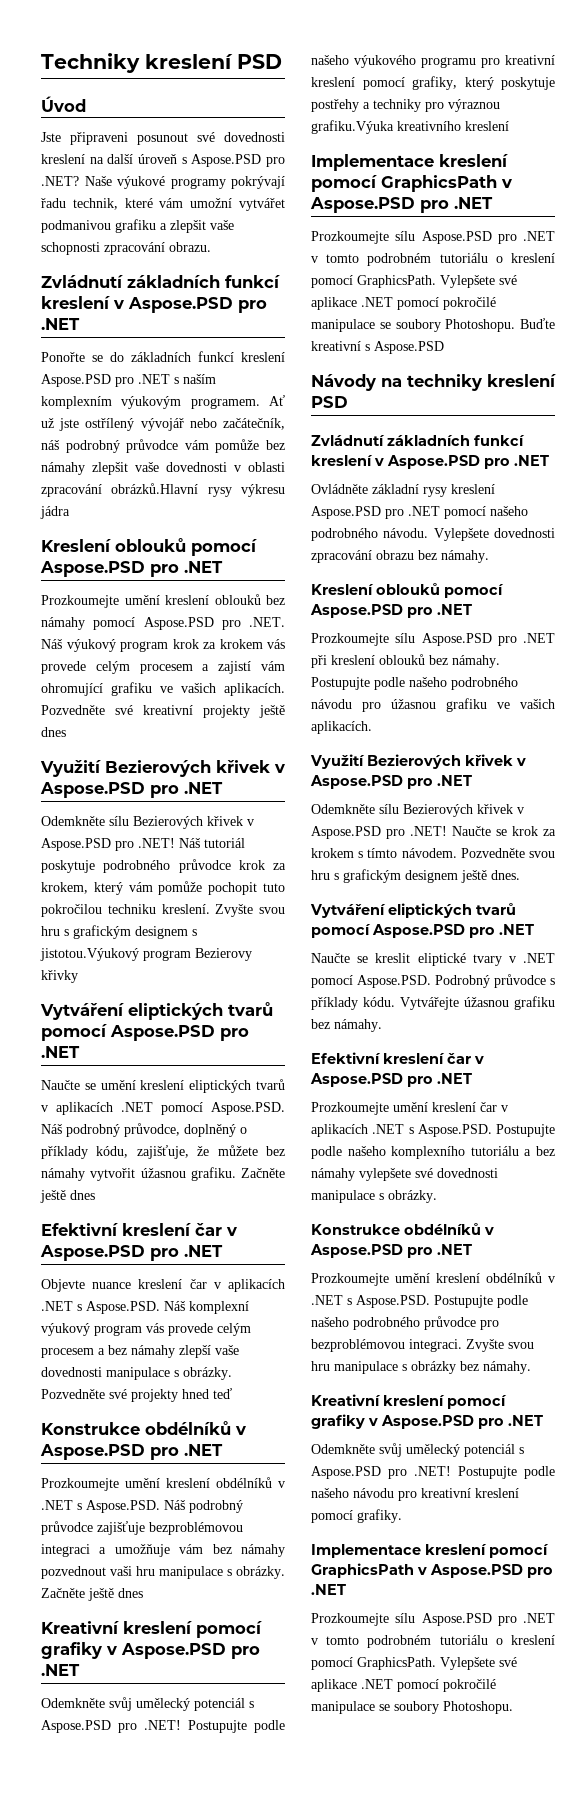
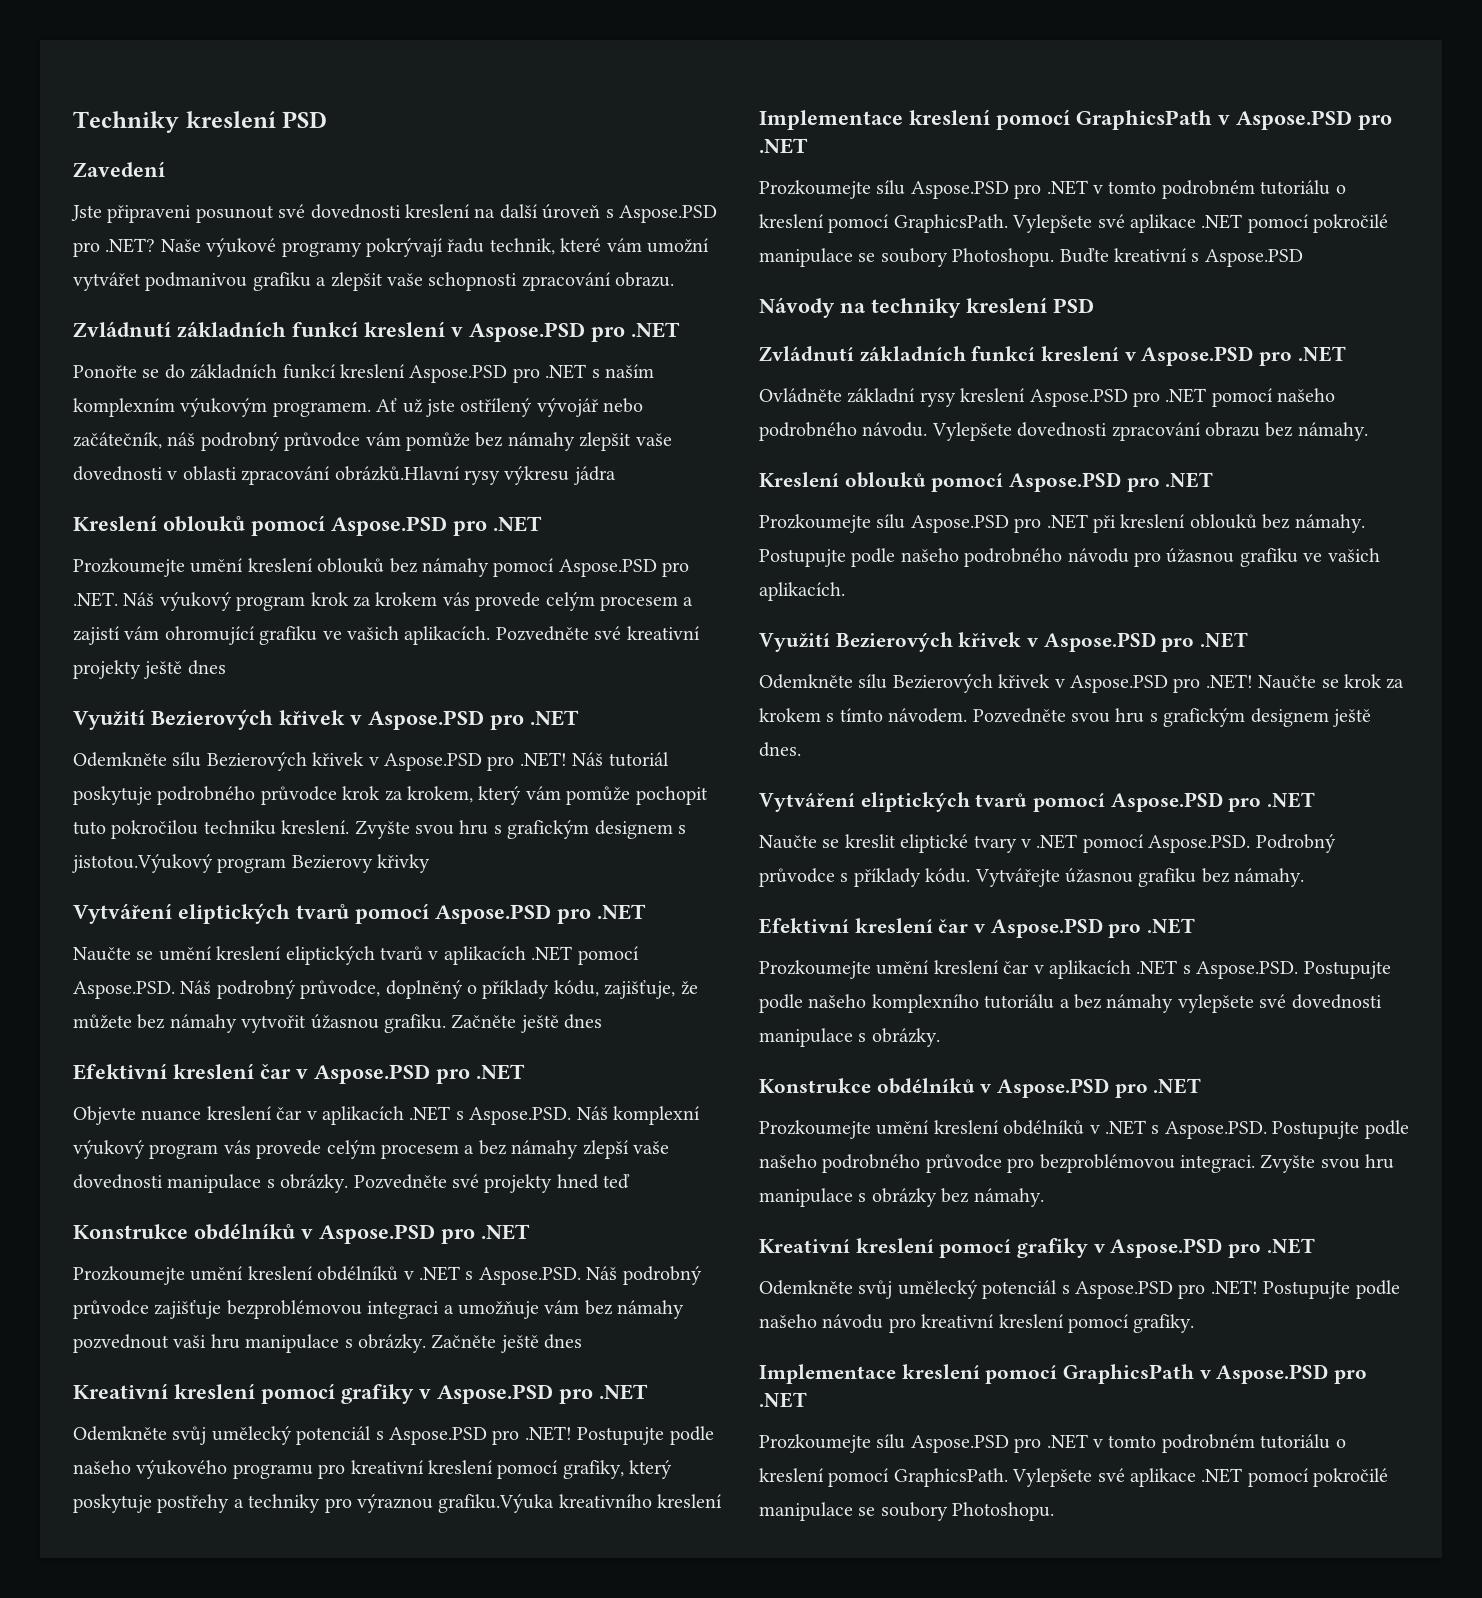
[41,96,86,112] Úvod -> [73,161,165,177] Zavedení

